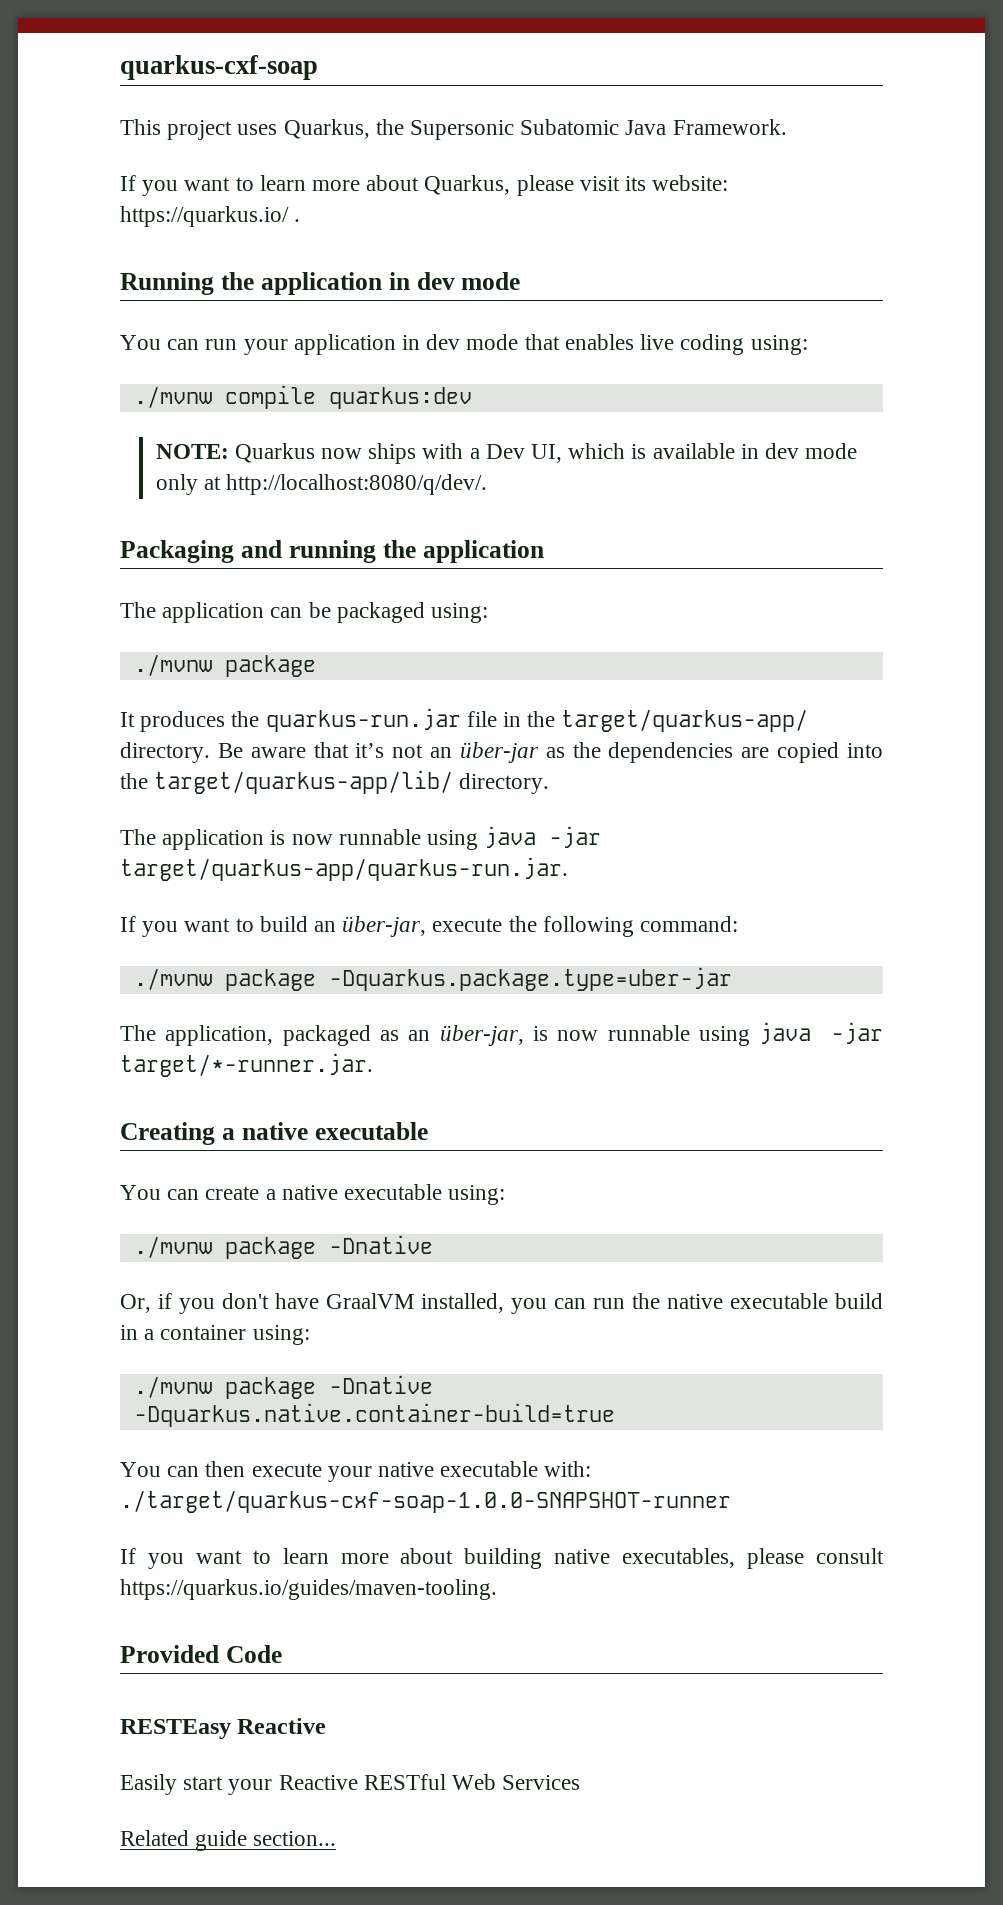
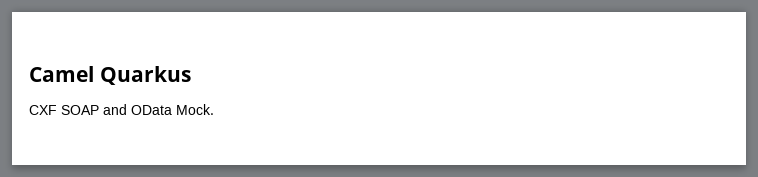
[120,55,318,80] [120,119,787,140] [120,175,729,196] [120,206,301,227] [120,272,521,295] [120,334,808,355] [133,385,472,409] [155,443,858,464] [155,474,487,495] [120,540,544,563] [120,602,489,623] [133,654,316,677] [120,708,809,732] [120,742,883,763] [120,770,550,794] [120,826,602,850] [120,857,568,881] [120,916,739,937] [133,967,732,991] [120,1022,883,1046] [120,1053,373,1077] [120,1122,428,1145] [120,1184,506,1205] [133,1235,433,1259] [120,1293,883,1314] [120,1325,310,1345] [133,1375,433,1399] [133,1403,615,1427] [120,1461,592,1482] [120,1490,731,1513] [120,1548,884,1569] [120,1579,497,1600] [120,1645,282,1663] [120,1718,327,1739] [120,1774,581,1795] [120,1830,337,1851] quarkus-cxf-soap // This project uses Quarkus, the Supersonic Subatomic Java Framework. // If you want to learn more about Quarkus, please visit its website: https://quarkus.io/ . // Running the application in dev mode // You can run your application in dev mode that enables live coding using: // ./mvnw compile quarkus:dev // NOTE: Quarkus now ships with a Dev UI, which is available in dev mode only at http://localhost:8080/q/dev/. // Packaging and running the application // The application can be packaged using: // ./mvnw package // It produces the quarkus-run.jar file in the target/quarkus-app/ directory. Be aware that it’s not an über-jar as the dependencies are copied into the target/quarkus-app/lib/ directory. // The application is now runnable using java -jar target/quarkus-app/quarkus-run.jar. // If you want to build an über-jar, execute the following command: // ./mvnw package -Dquarkus.package.type=uber-jar // The application, packaged as an über-jar, is now runnable using java -jar target/*-runner.jar. // Creating a native executable // You can create a native executable using: // ./mvnw package -Dnative // Or, if you don't have GraalVM installed, you can run the native executable build in a container using: // ./mvnw package -Dnative -Dquarkus.native.container-build=true // You can then execute your native executable with: ./target/quarkus-cxf-soap-1.0.0-SNAPSHOT-runner // If you want to learn more about building native executables, please consult https://quarkus.io/guides/maven-tooling. // Provided Code // RESTEasy Reactive // Easily start your Reactive RESTful Web Services // Related guide section... -> [29,66,191,85] [29,104,214,115] Camel Quarkus // CXF SOAP and OData Mock.

